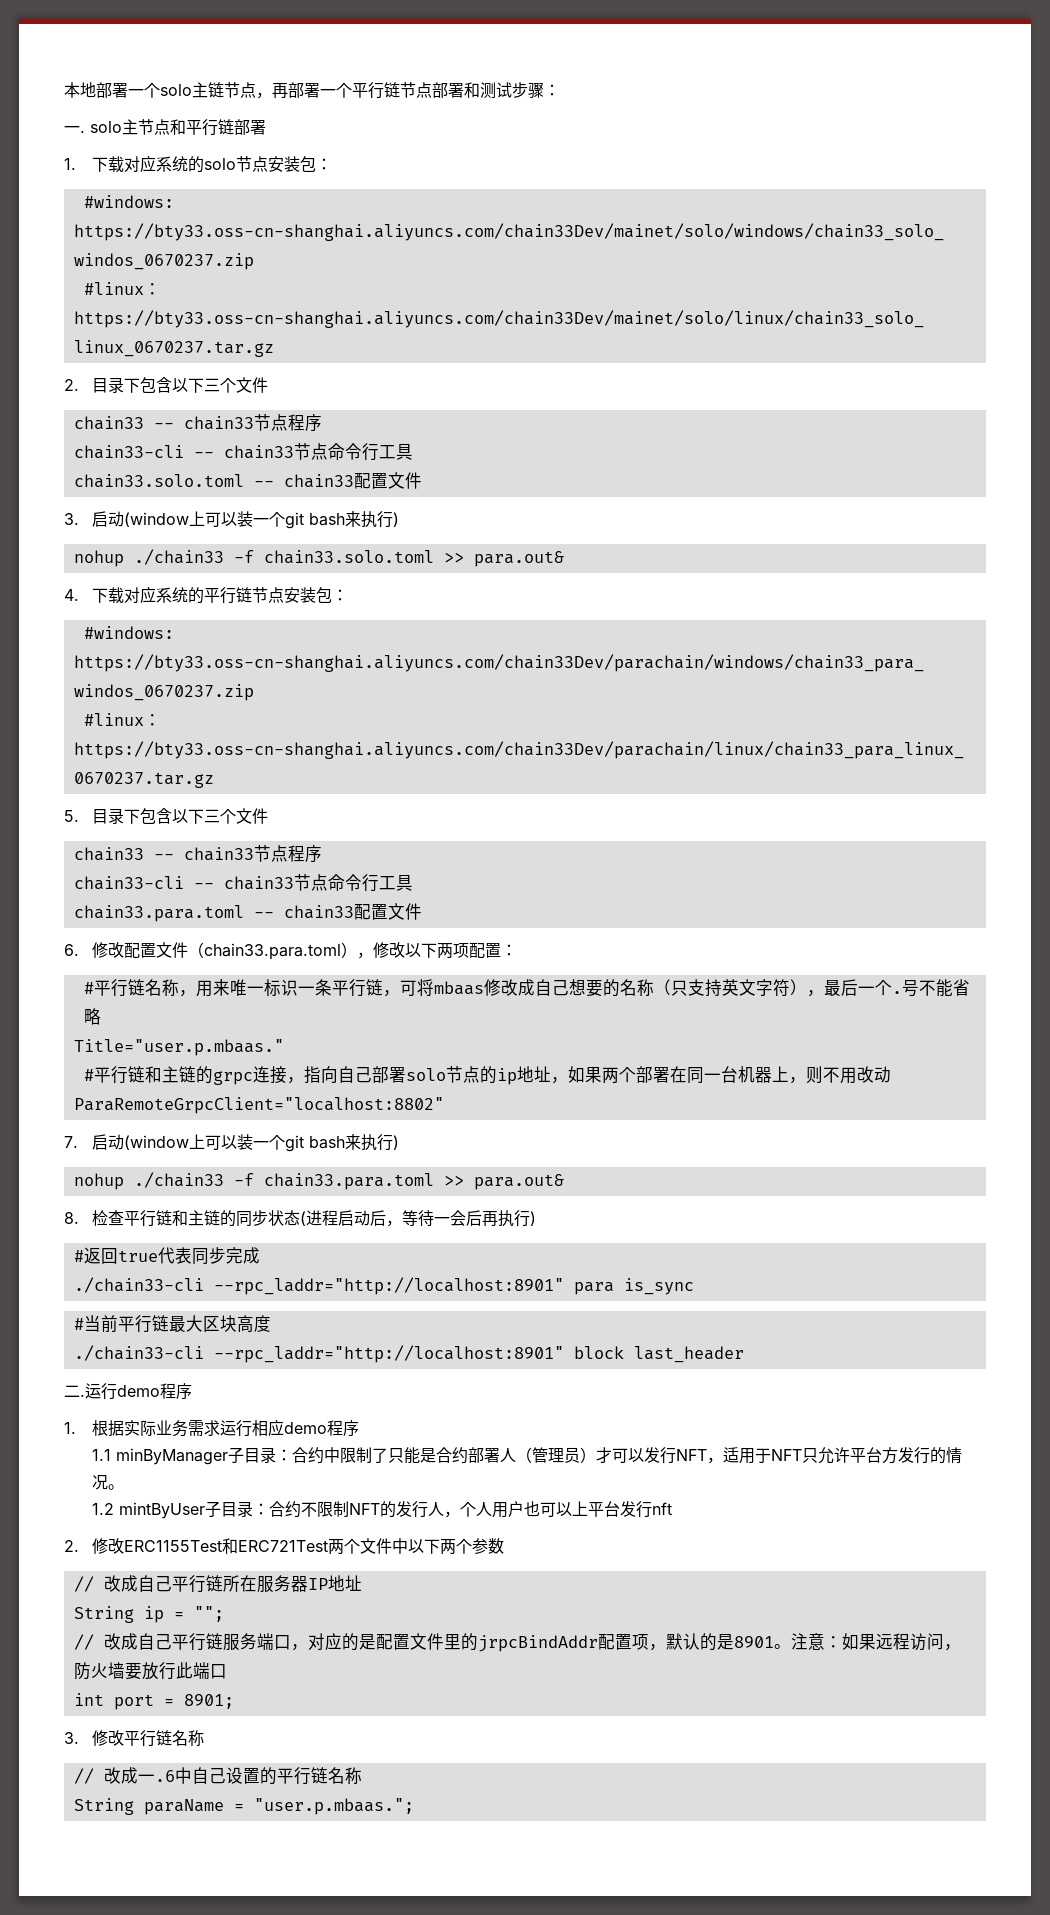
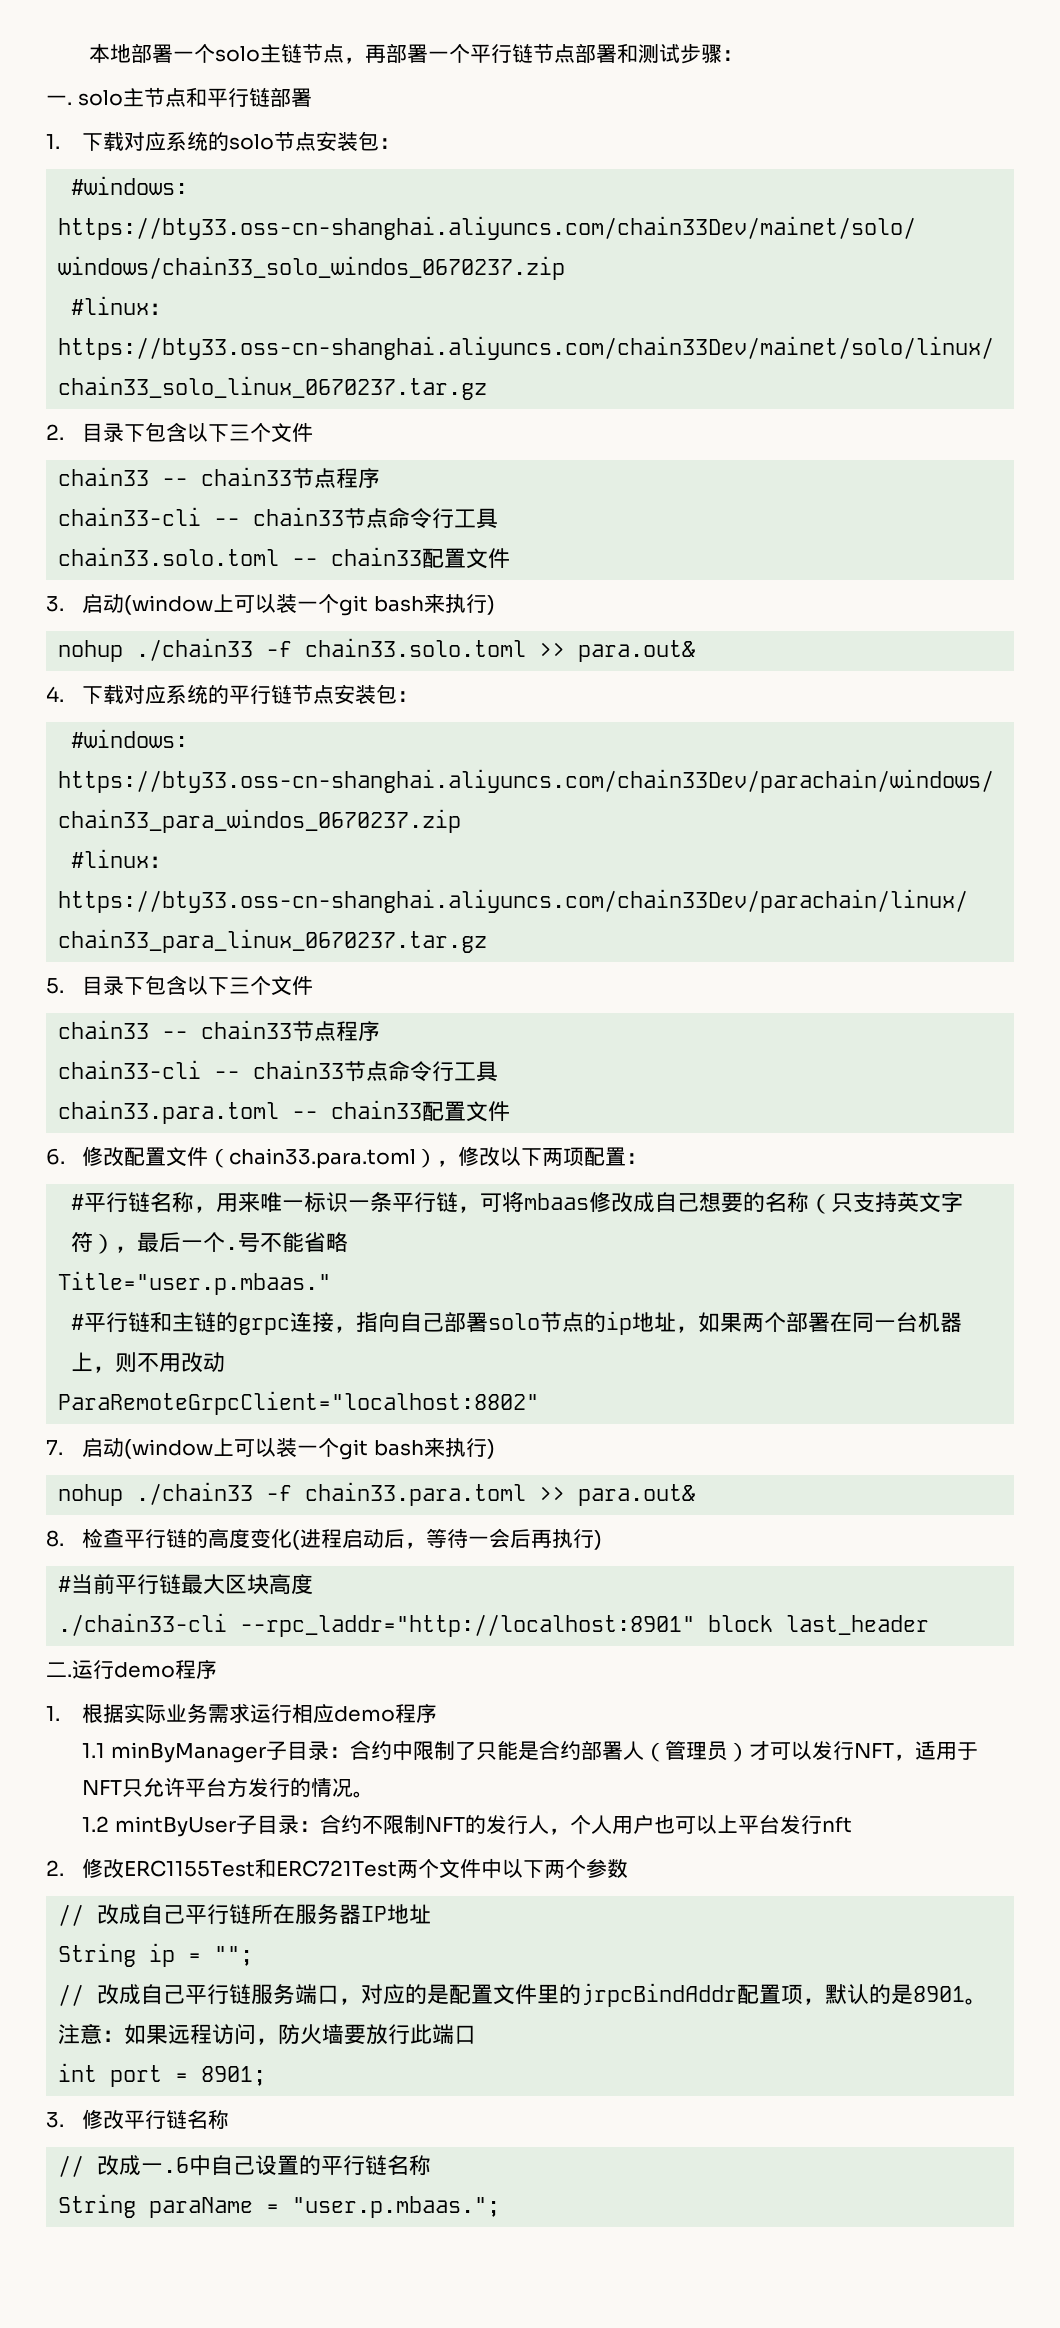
[171,1210,300,1227] 和主链的同步状态 -> [186,1528,292,1548] 的高度变化
[73,1247,260,1265] [73,1277,694,1295] // #返回true代表同步完成 // ./chain33-cli --rpc_laddr="http://localhost:8901" para is_sync -> (602, 1540) none

